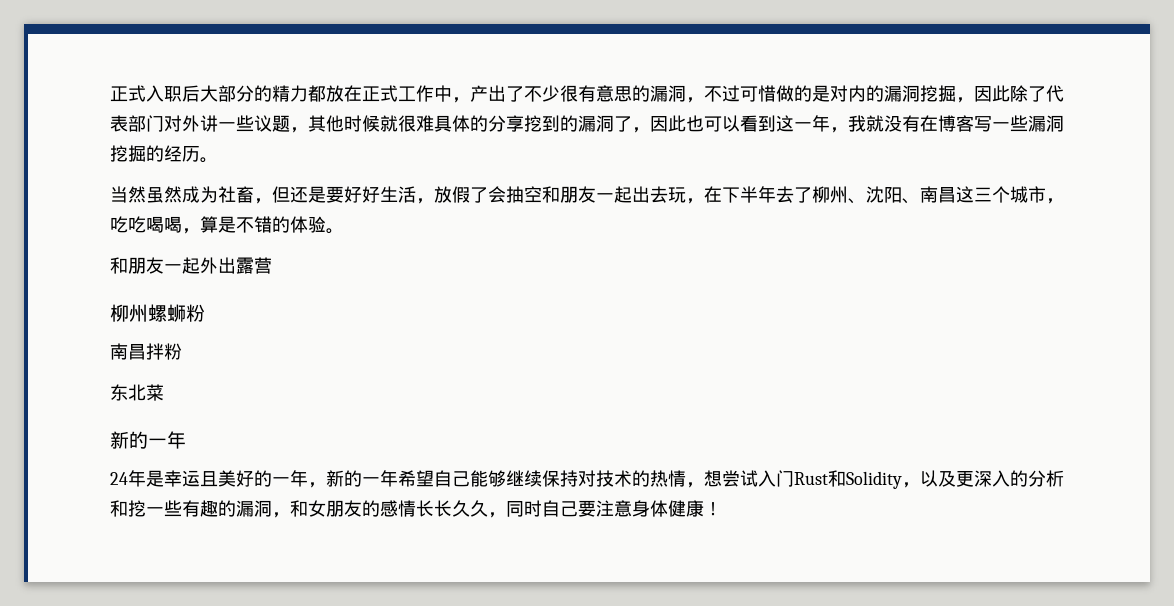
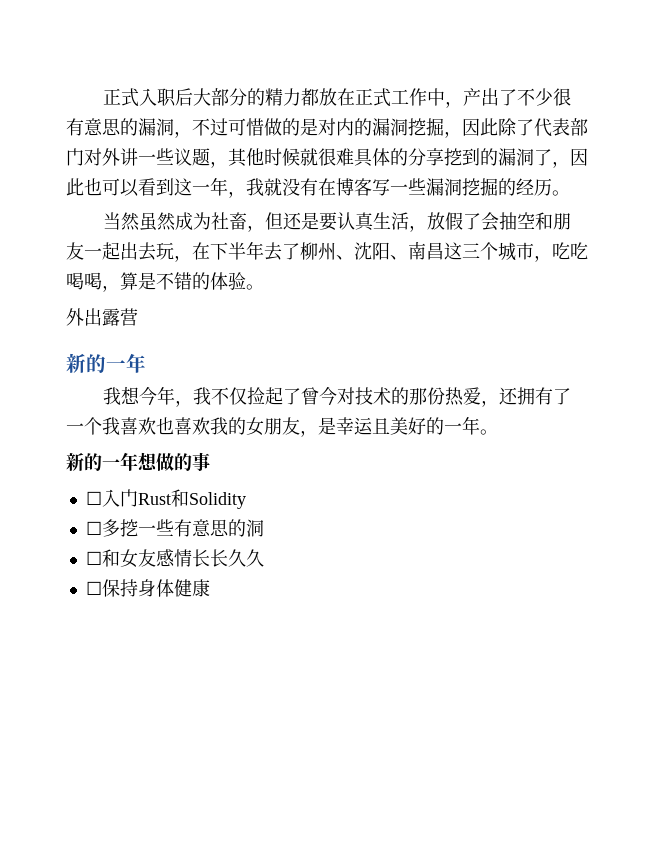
[344,186,380,203] 好好 -> [336,212,374,231] 认真
[110,257,200,274] 和朋友一起 -> (264, 287) none
[110,304,205,322] [110,343,182,360] [110,384,164,401] [110,431,186,449] [110,470,146,487] 柳州螺蛳粉 // 南昌拌粉 // 东北菜 // 新的一年 // 24年 -> [66,353,146,373] [102,386,571,407] [66,417,318,437] 新的一年 // 我想今年，我不仅捡起了曾今对技术的那份热爱，还拥有了一个我喜欢也喜欢我的女朋友，
[308,470,758,488] ，新的一年希望自己能够继续保持对技术的热情，想尝试 -> [480,429,498,435] [66,452,210,471] [85,491,102,505] 。 // 新的一年想做的事 // ☐
[902,470,1064,488] [110,500,128,517] ，以及更深入的分析和 -> [85,519,120,537] // ☐多
[200,500,380,518] 趣的漏洞，和女朋友的 -> [191,519,264,537] [85,549,156,568] 意思的洞 // ☐和女友
[488,500,632,518] ，同时自己要注意 -> [85,579,138,597] // ☐保持
[704,502,722,516] ！ -> (210, 588) none

